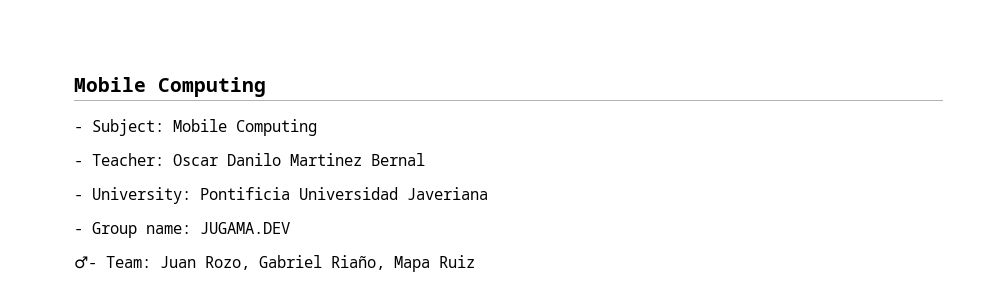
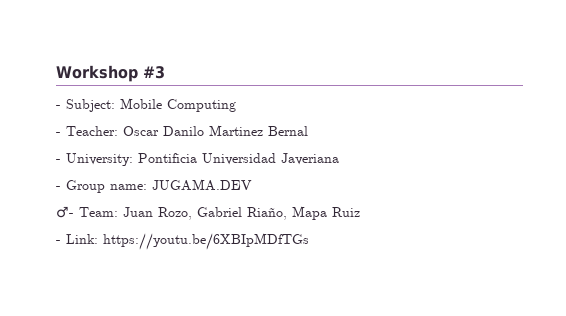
[74,77,266,97] Mobile Computing -> [56,65,165,82] Workshop #3
(475, 261) none -> [56,233,309,250] // - Link: https://youtu.be/6XBIpMDfTGs

